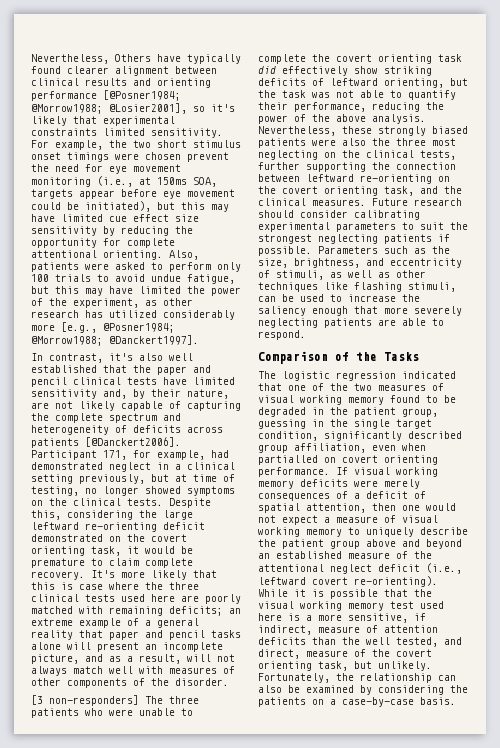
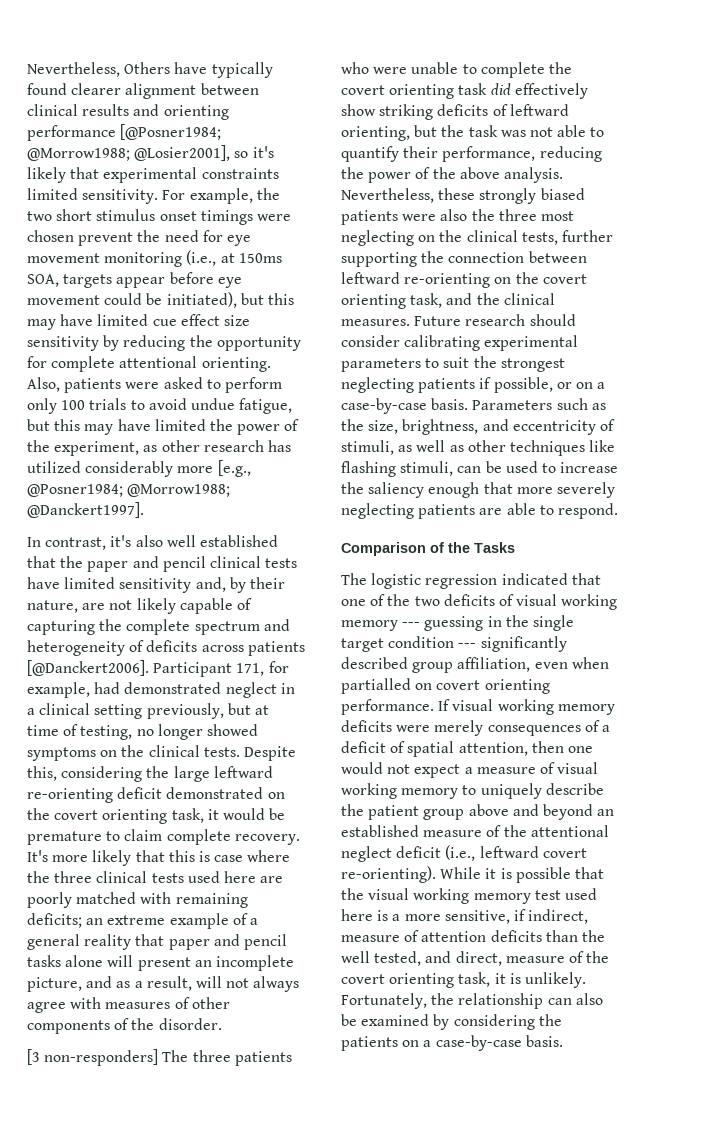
[73,666,133,674] match well -> [27,1002,66,1013] agree
[258,246,312,256] possible. -> [493,377,606,393] [341,398,469,414] possible, or on a case-by-case basis.
[378,383,444,391] [258,395,456,405] [258,407,438,417] measures of visual working memory found to be degraded in the patient group, -> [443,594,618,610] [341,620,421,631] deficits of visual working memory ---
[258,431,318,441] condition, -> [388,636,477,648] condition ---
[354,661,372,669] but -> [494,973,521,984] it is

